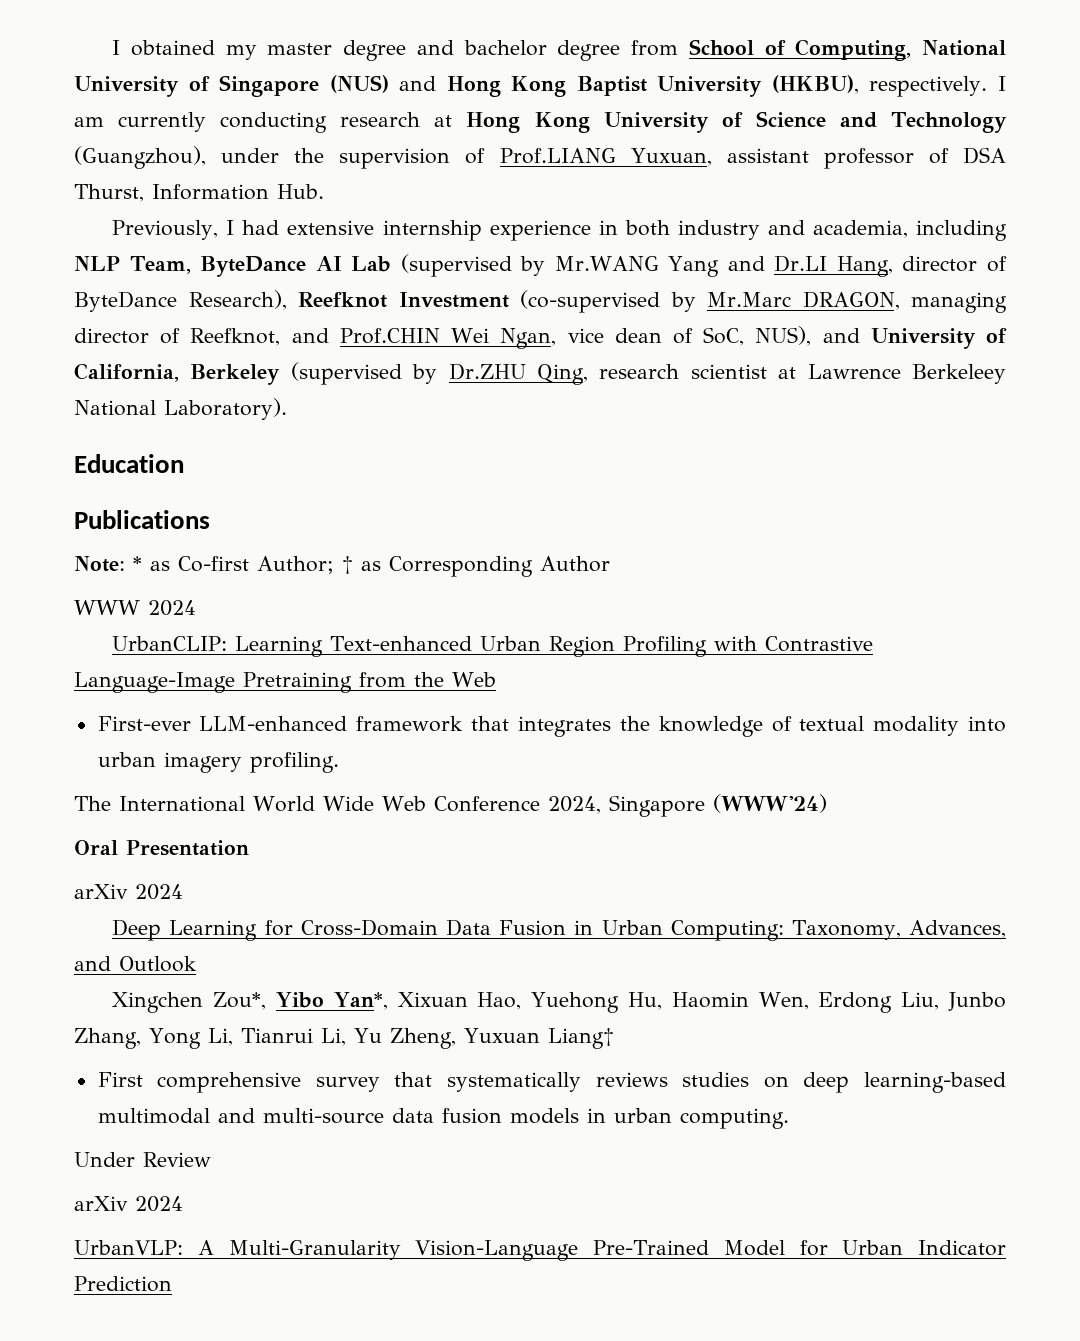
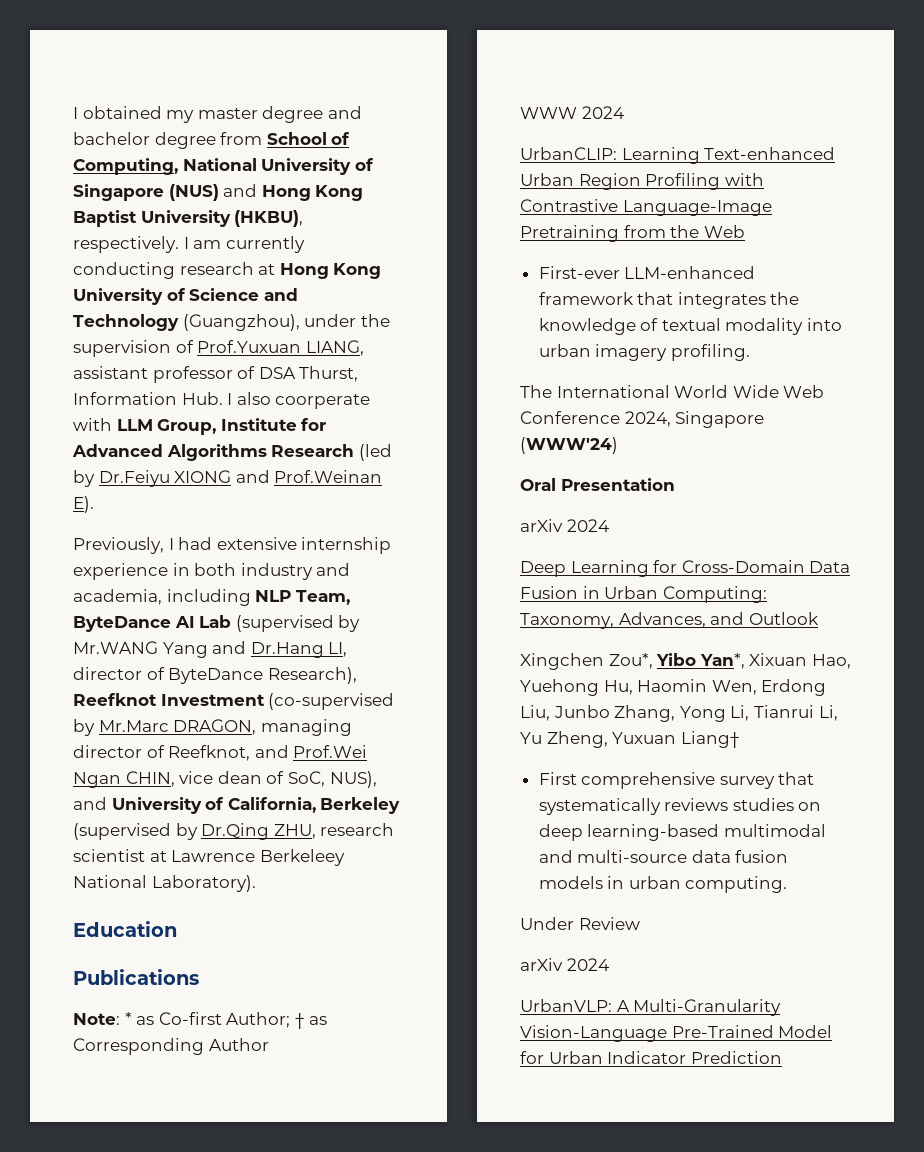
[499,148,712,166] Prof.LIANG Yuxuan, -> [197,340,364,356] Prof.Yuxuan LIANG,
(324, 191) none -> [227,392,371,409] [73,418,327,435] [72,444,392,461] [73,470,383,487] [73,496,94,513] I also coorperate with LLM Group, Institute for Advanced Algorithms Research (led by Dr.Feiyu XIONG and Prof.Weinan E).
[774,255,893,277] Dr.LI Hang, -> [250,642,348,658] Dr.Hang LI,
[339,328,557,349] Prof.CHIN Wei Ngan, -> [293,745,368,758] [73,771,175,788] Prof.Wei Ngan CHIN,
[448,363,588,385] Dr.ZHU Qing, -> [201,823,316,840] Dr.Qing ZHU,

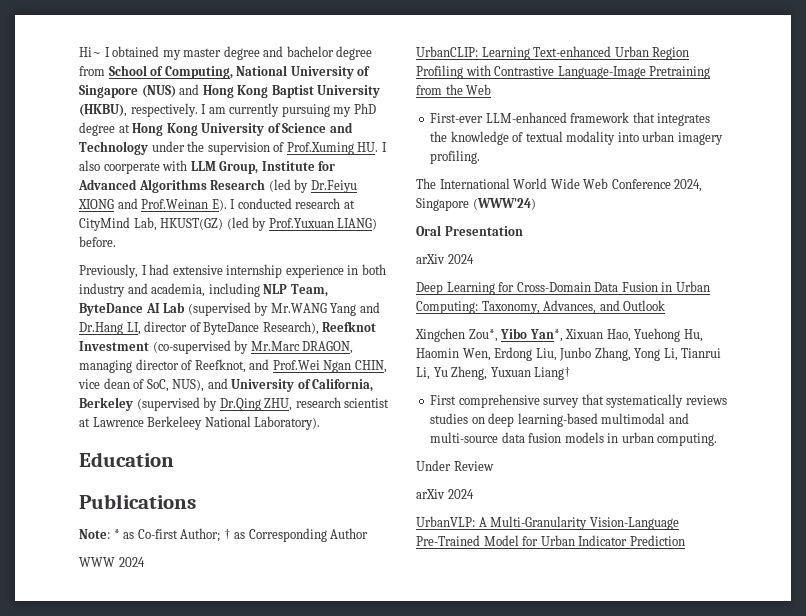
(73, 113) none -> [79,47,101,57] Hi~
[73,262,254,279] conducting research -> [281,103,376,117] [79,122,115,136] pursuing my PhD degree
[182,314,300,331] (Guangzhou), -> (148, 148) none
[197,340,364,356] [73,366,359,383] [73,392,223,405] Prof.Yuxuan LIANG, assistant professor of DSA Thurst, Information Hub. -> [286,142,379,155] Prof.Xuming HU.
(94, 504) none -> [230,198,355,209] [79,217,378,231] [79,236,116,247] I conducted research at CityMind Lab, HKUST(GZ) (led by Prof.Yuxuan LIANG) before.

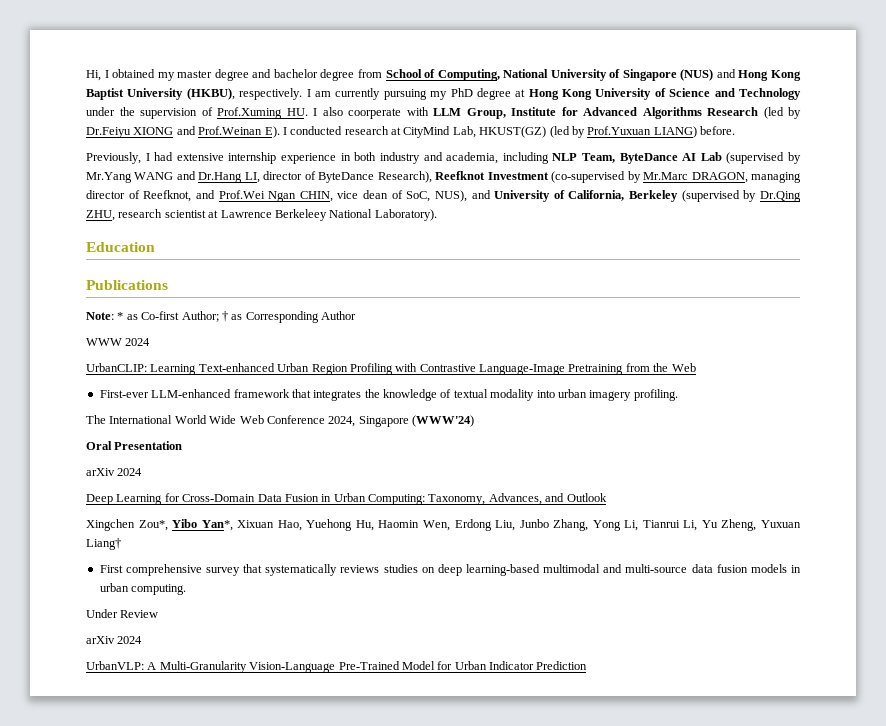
[79,47,101,57] Hi~ -> [86,70,101,81] Hi,
[270,303,357,316] Mr.WANG Yang -> [86,172,174,183] Mr.Yang WANG

